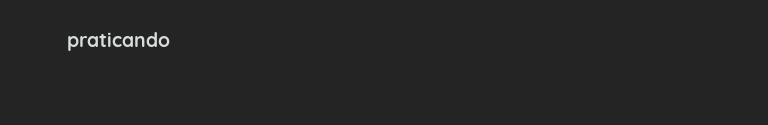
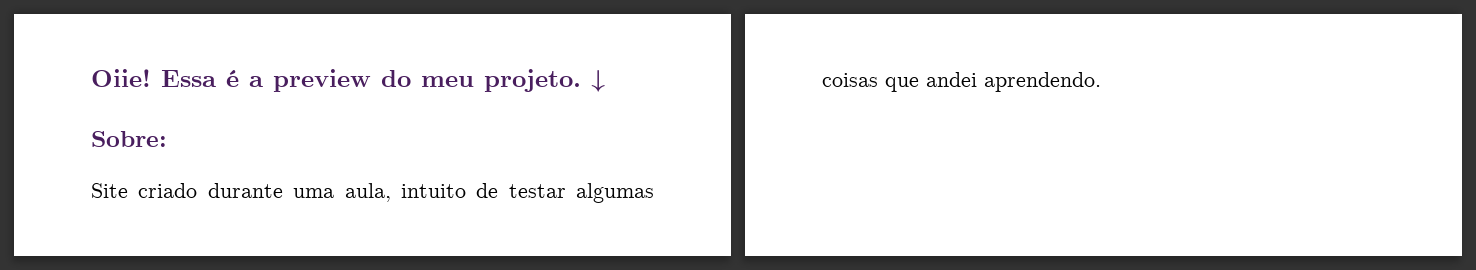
[67,32,170,51] praticando -> [91,69,605,92] [91,131,167,147] [91,183,654,203] [822,72,1101,92] Oiie! Essa é a preview do meu projeto. ↓ // Sobre: // Site criado durante uma aula, intuito de testar algumas coisas que andei aprendendo.

